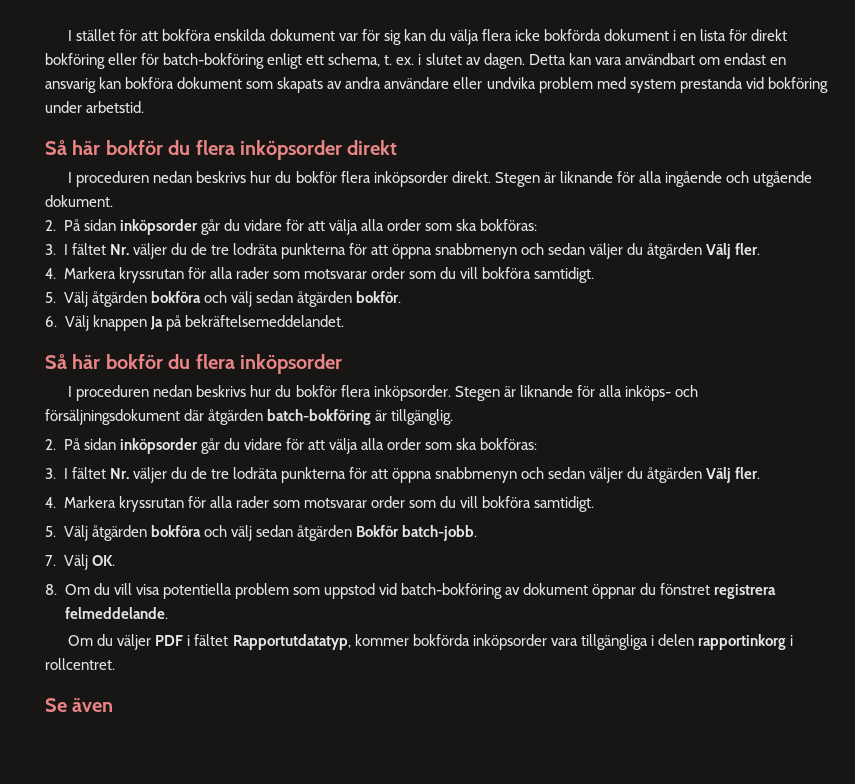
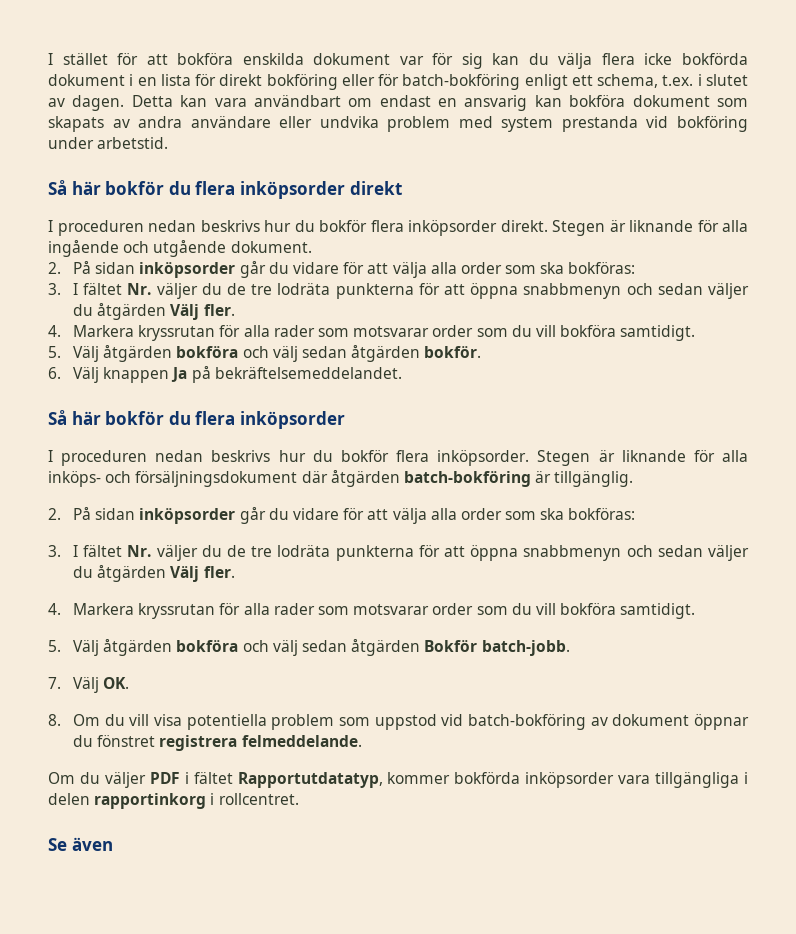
[384,55,415,65] t. ex. -> [662,75,694,86] t.ex.

